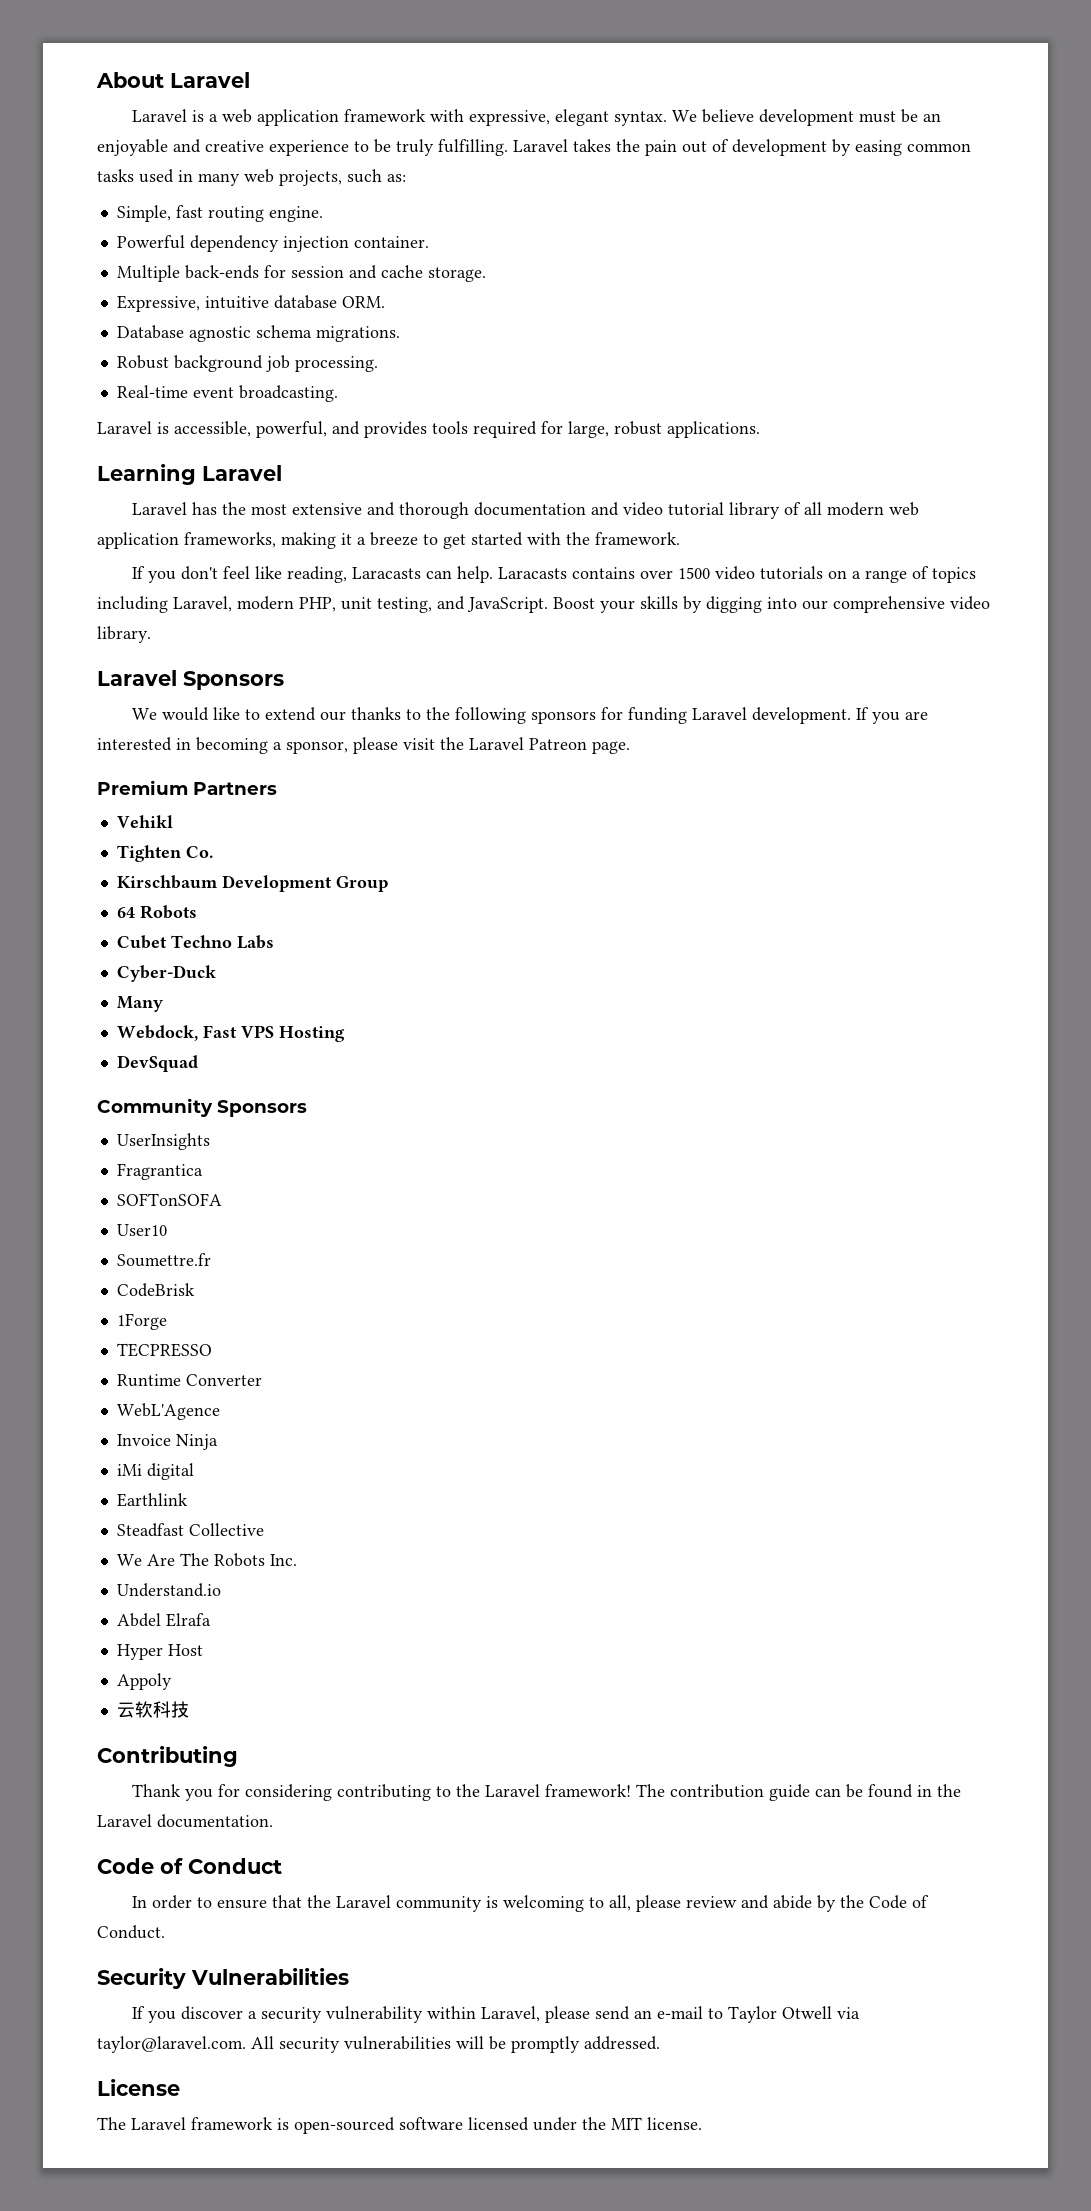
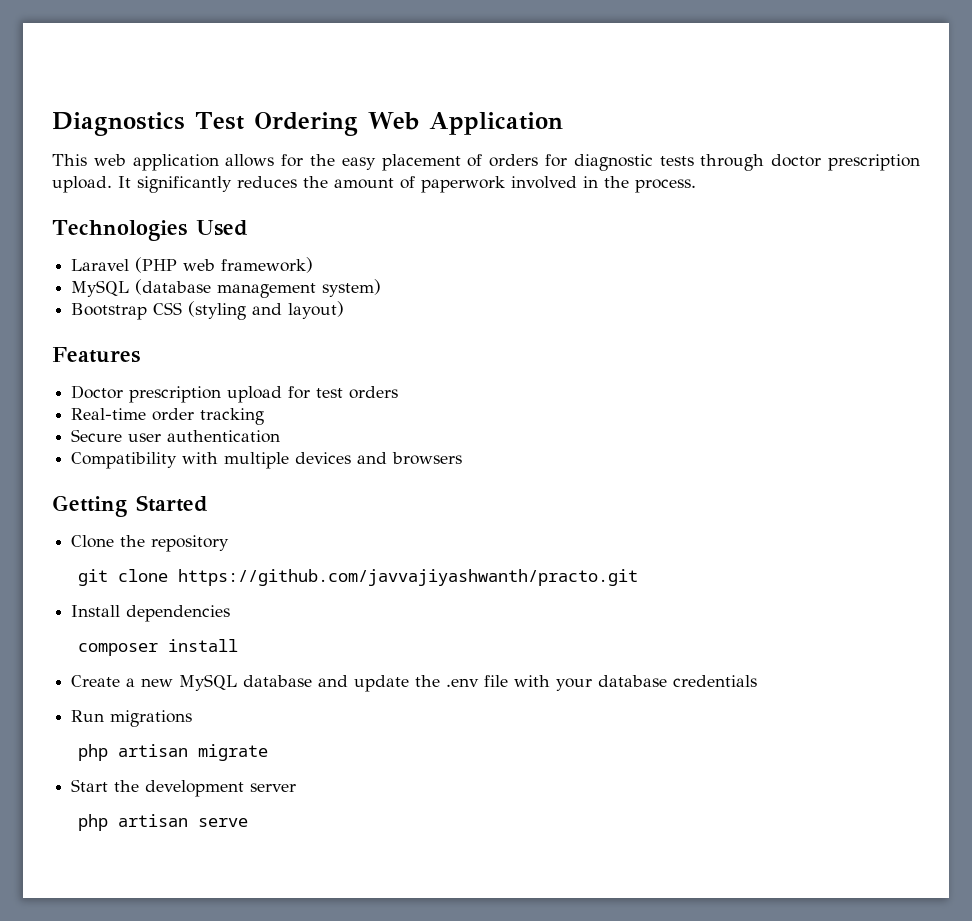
[96,72,250,88] [131,109,941,126] [97,139,971,156] [97,169,406,186] [116,205,323,222] [116,235,429,252] [116,265,486,282] [116,295,385,312] [116,325,400,342] [116,355,378,372] [116,385,338,402] [97,421,760,438] [97,464,282,485] [131,502,919,519] [97,532,680,549] [131,566,976,583] [97,596,990,613] [97,626,151,643] [97,670,284,690] [131,707,928,724] [97,737,630,754] [97,780,277,795] [116,815,173,828] [116,845,213,862] [116,875,388,892] [116,905,197,919] [116,935,274,949] [116,965,216,982] [116,996,163,1012] [116,1025,345,1042] [116,1055,198,1072] [97,1098,307,1117] [116,1133,210,1150] [116,1163,203,1180] [116,1193,222,1206] [116,1224,167,1236] [116,1253,211,1267] [116,1283,195,1297] [116,1313,167,1330] [116,1343,212,1357] [116,1374,262,1387] [116,1403,220,1420] [116,1434,218,1450] [116,1463,194,1480] [116,1493,188,1507] [116,1523,264,1537] [116,1553,297,1567] [116,1583,221,1597] [116,1613,211,1627] [116,1644,203,1660] [116,1673,172,1690] [116,1701,189,1718] [97,1746,238,1767] [131,1784,961,1801] [97,1814,273,1828] [97,1858,282,1874] [131,1895,929,1912] [97,1925,165,1939] [97,1968,349,1989] [131,2006,860,2023] [97,2036,660,2053] [97,2079,180,2096] [97,2117,702,2134] About Laravel // Laravel is a web application framework with expressive, elegant syntax. We believe development must be an enjoyable and creative experience to be truly fulfilling. Laravel takes the pain out of development by easing common tasks used in many web projects, such as: // Simple, fast routing engine. // Powerful dependency injection container. // Multiple back-ends for session and cache storage. // Expressive, intuitive database ORM. // Database agnostic schema migrations. // Robust background job processing. // Real-time event broadcasting. // Laravel is accessible, powerful, and provides tools required for large, robust applications. // Learning Laravel // Laravel has the most extensive and thorough documentation and video tutorial library of all modern web application frameworks, making it a breeze to get started with the framework. // If you don't feel like reading, Laracasts can help. Laracasts contains over 1500 video tutorials on a range of topics including Laravel, modern PHP, unit testing, and JavaScript. Boost your skills by digging into our comprehensive video library. // Laravel Sponsors // We would like to extend our thanks to the following sponsors for funding Laravel development. If you are interested in becoming a sponsor, please visit the Laravel Patreon page. // Premium Partners // Vehikl // Tighten Co. // Kirschbaum Development Group // 64 Robots // Cubet Techno Labs // Cyber-Duck // Many // Webdock, Fast VPS Hosting // DevSquad // Community Sponsors // UserInsights // Fragrantica // SOFTonSOFA // User10 // Soumettre.fr // CodeBrisk // 1Forge // TECPRESSO // Runtime Converter // WebL'Agence // Invoice Ninja // iMi digital // Earthlink // Steadfast Collective // We Are The Robots Inc. // Understand.io // Abdel Elrafa // Hyper Host // Appoly // 云软科技 // Contributing // Thank you for considering contributing to the Laravel framework! The contribution guide can be found in the Laravel documentation. // Code of Conduct // In order to ensure that the Laravel community is welcoming to all, please review and abide by the Code of Conduct. // Security Vulnerabilities // If you discover a security vulnerability within Laravel, please send an e-mail to Taylor Otwell via taylor@laravel.com. All security vulnerabilities will be promptly addressed. // License // The Laravel framework is open-sourced software licensed under the MIT license. -> [52,112,563,136] [52,154,920,171] [52,176,696,193] [52,220,248,241] [71,257,314,273] [71,279,382,298] [71,301,345,320] [52,347,140,363] [71,385,399,403] [71,408,265,425] [71,429,281,443] [71,452,463,469] [52,495,208,517] [71,535,230,552] [78,569,639,586] [71,605,231,622] [78,639,239,656] [71,674,758,692] [71,710,193,727] [78,744,269,761] [71,779,297,797] [78,814,249,831] Diagnostics Test Ordering Web Application // This web application allows for the easy placement of orders for diagnostic tests through doctor prescription upload. It significantly reduces the amount of paperwork involved in the process. // Technologies Used // Laravel (PHP web framework) // MySQL (database management system) // Bootstrap CSS (styling and layout) // Features // Doctor prescription upload for test orders // Real-time order tracking // Secure user authentication // Compatibility with multiple devices and browsers // Getting Started // Clone the repository // git clone https://github.com/javvajiyashwanth/practo.git // Install dependencies // composer install // Create a new MySQL database and update the .env file with your database credentials // Run migrations // php artisan migrate // Start the development server // php artisan serve

